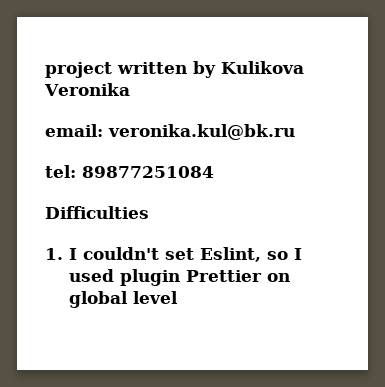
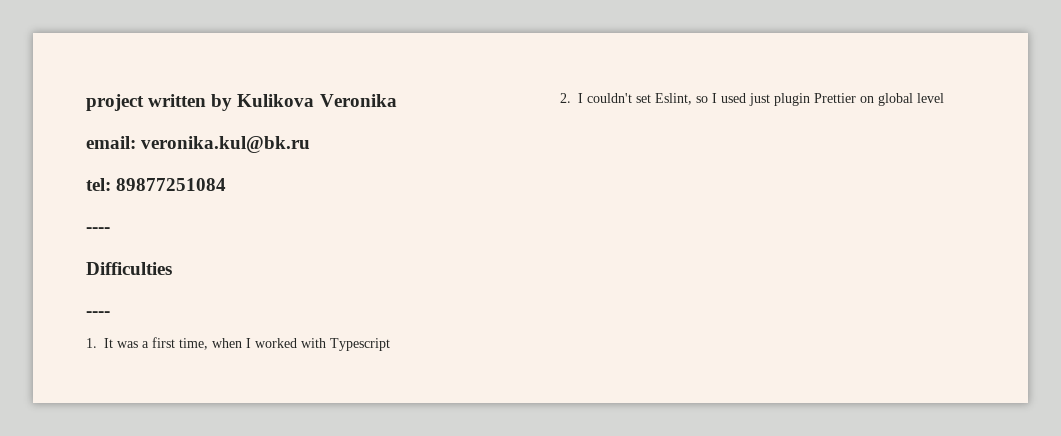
(214, 172) none -> [86,227,110,233] // ----
[45,248,63,260] 1. -> [86,311,110,317] [86,337,390,351] [560,93,571,103] ---- // 1. It was a first time, when I worked with Typescript // 2.
(115, 275) none -> [749,93,770,106] just

